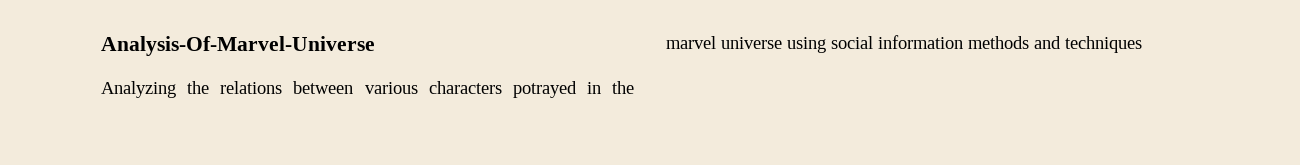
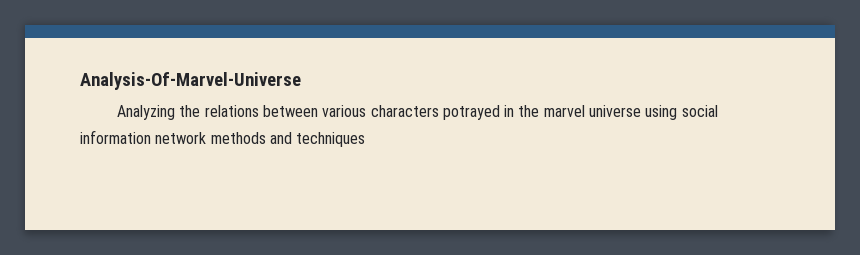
(963, 42) none -> [155,132,207,144] network

